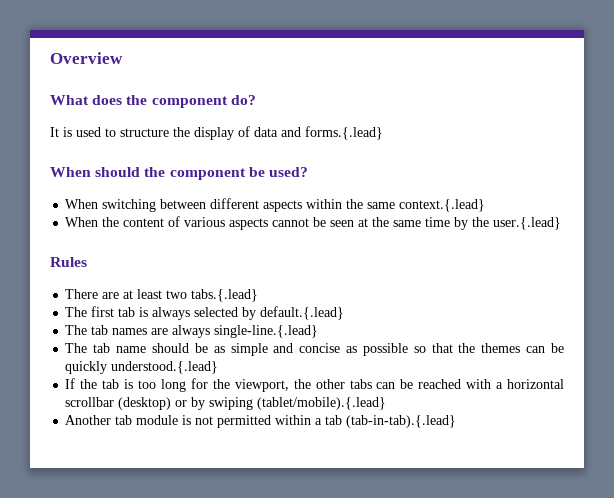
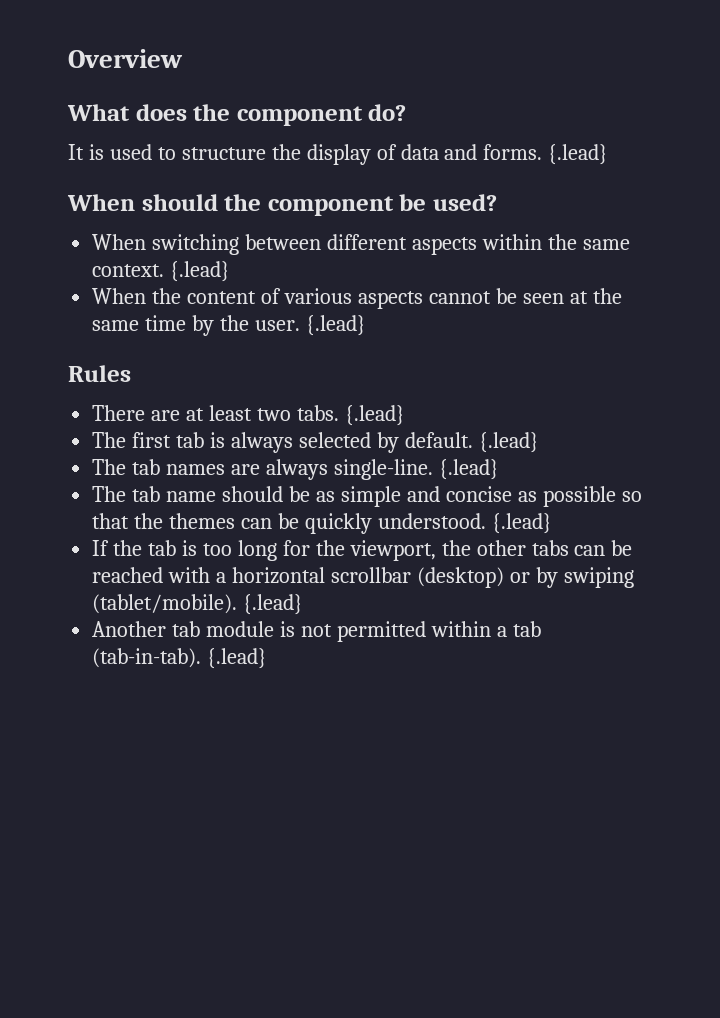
[305,126,383,140] forms.{.lead} -> [483,144,609,165] forms. {.lead}
[399,199,486,212] context.{.lead} -> [92,261,231,282] context. {.lead}
[493,217,562,230] user.{.lead} -> [254,315,366,336] user. {.lead}
[191,289,259,302] tabs.{.lead} -> [296,405,405,426] tabs. {.lead}
[260,306,345,320] default.{.lead} -> [404,432,539,453] default. {.lead}
[214,325,319,338] single-line.{.lead} -> [333,459,499,480] single-line. {.lead}
[111,361,219,374] understood.{.lead} -> [377,513,552,534] understood. {.lead}
[257,397,387,410] (tablet/mobile).{.lead} -> [92,594,304,615] (tablet/mobile). {.lead}
[346,415,457,428] (tab-in-tab).{.lead} -> [92,648,268,669] (tab-in-tab). {.lead}

